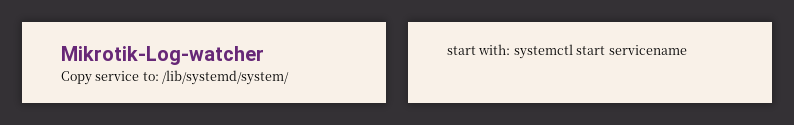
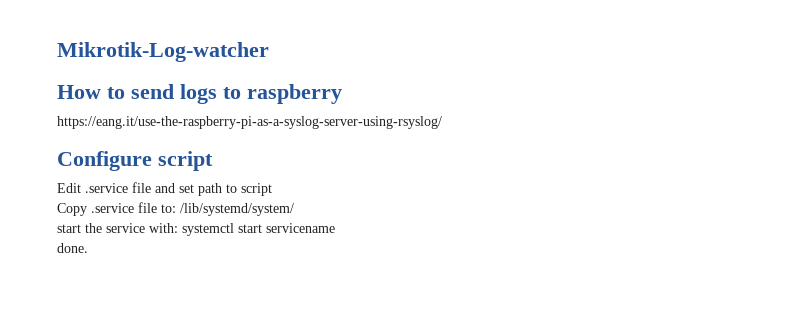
(264, 55) none -> [57,84,342,104] [57,116,442,129] [57,151,213,171] [57,182,272,196] // How to send logs to raspberry // https://eang.it/use-the-raspberry-pi-as-a-syslog-server-using-rsyslog/ // Configure script // Edit .service file and set path to script
[95,71,140,81] service -> [91,202,157,213] .service file
(476, 50) none -> [85,223,145,233] the service
(687, 50) none -> [57,243,88,253] // done.

